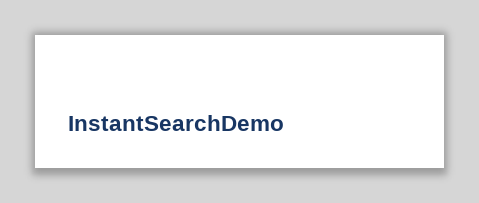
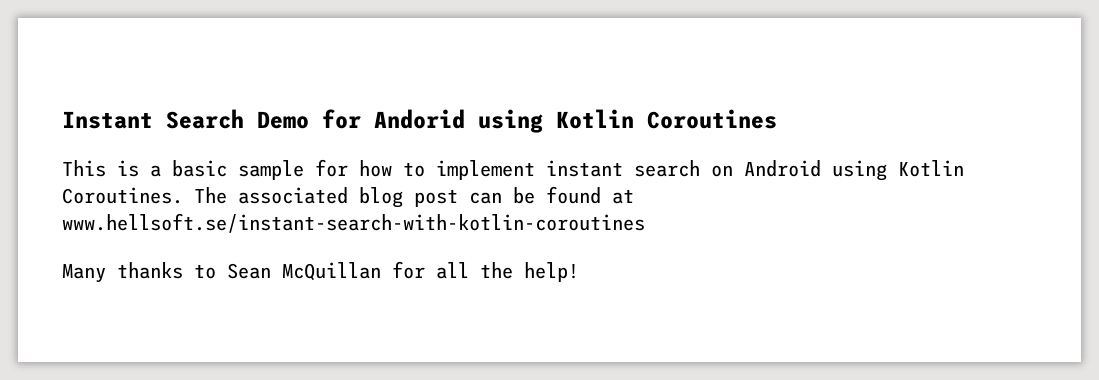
[68,115,284,131] InstantSearchDemo -> [62,109,777,133] [62,159,964,181] [62,186,634,208] [62,213,645,233] [62,261,579,283] Instant Search Demo for Andorid using Kotlin Coroutines // This is a basic sample for how to implement instant search on Android using Kotlin Coroutines. The associated blog post can be found at www.hellsoft.se/instant-search-with-kotlin-coroutines // Many thanks to Sean McQuillan for all the help!

